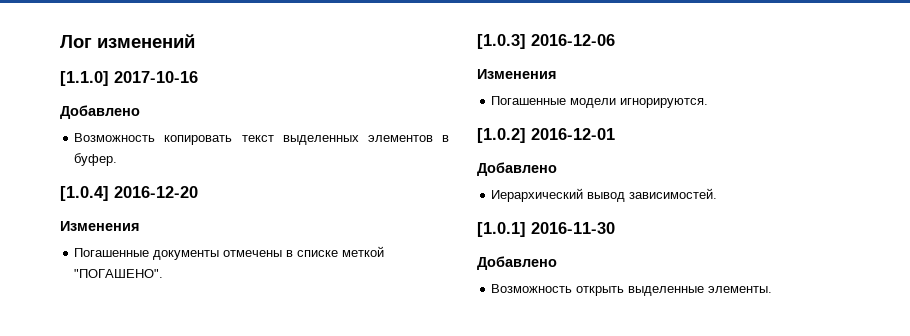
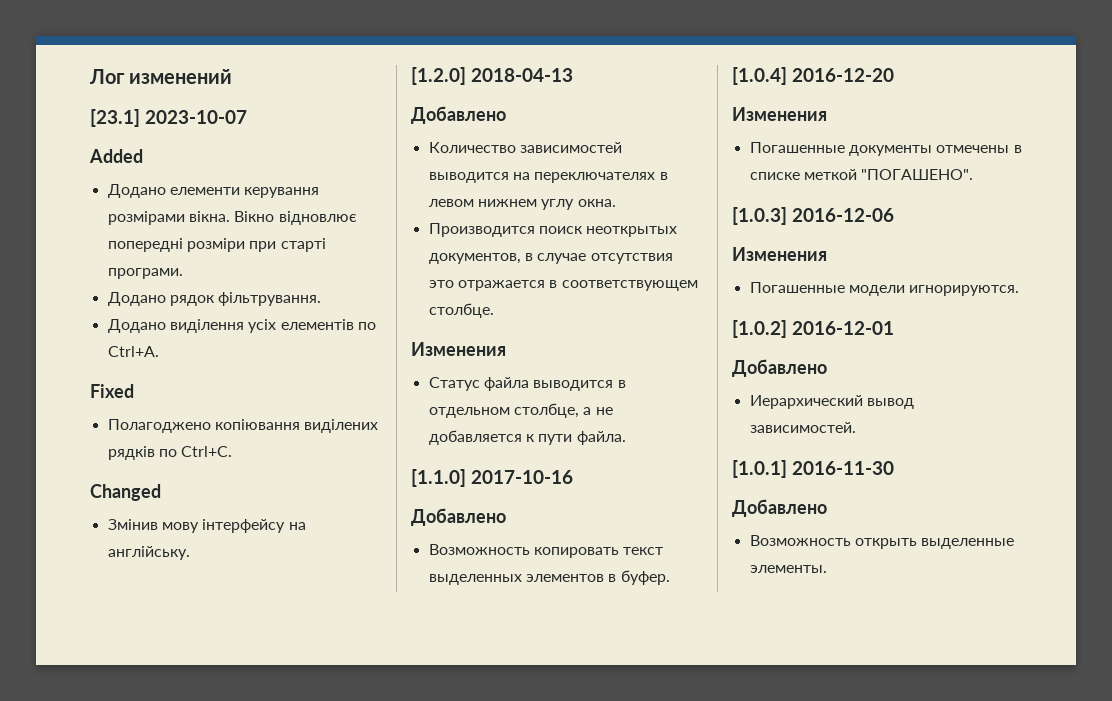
(195, 41) none -> [90,109,247,127] [89,149,143,163] [107,184,320,198] [107,211,357,225] [107,238,326,252] [107,268,183,279] [107,292,322,306] [107,319,376,333] [107,346,159,357] [90,384,134,398] [107,419,379,433] [107,446,233,460] [90,484,161,501] [107,519,306,533] [107,546,190,560] [411,67,573,85] [411,106,506,124] [428,142,622,153] [428,172,668,183] [428,199,616,210] [428,223,678,237] [428,253,673,264] [428,280,698,291] [428,303,494,318] [411,342,506,356] [428,377,626,391] [428,403,613,418] [428,430,626,445] // [23.1] 2023-10-07 // Added // Додано елементи керування розмірами вікна. Вікно відновлює попередні розміри при старті програми. // Додано рядок фільтрування. // Додано виділення усіх елементів по Ctrl+A. // Fixed // Полагоджено копіювання виділених рядків по Ctrl+C. // Changed // Змінив мову інтерфейсу на англійську. // [1.2.0] 2018-04-13 // Добавлено // Количество зависимостей выводится на переключателях в левом нижнем углу окна. // Производится поиск неоткрытых документов, в случае отсутствия это отражается в соответствующем столбце. // Изменения // Статус файла выводится в отдельном столбце, а не добавляется к пути файла.

